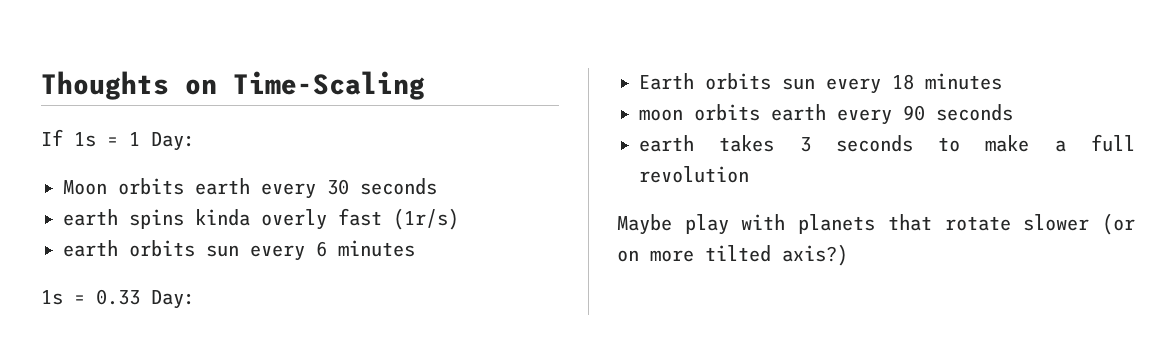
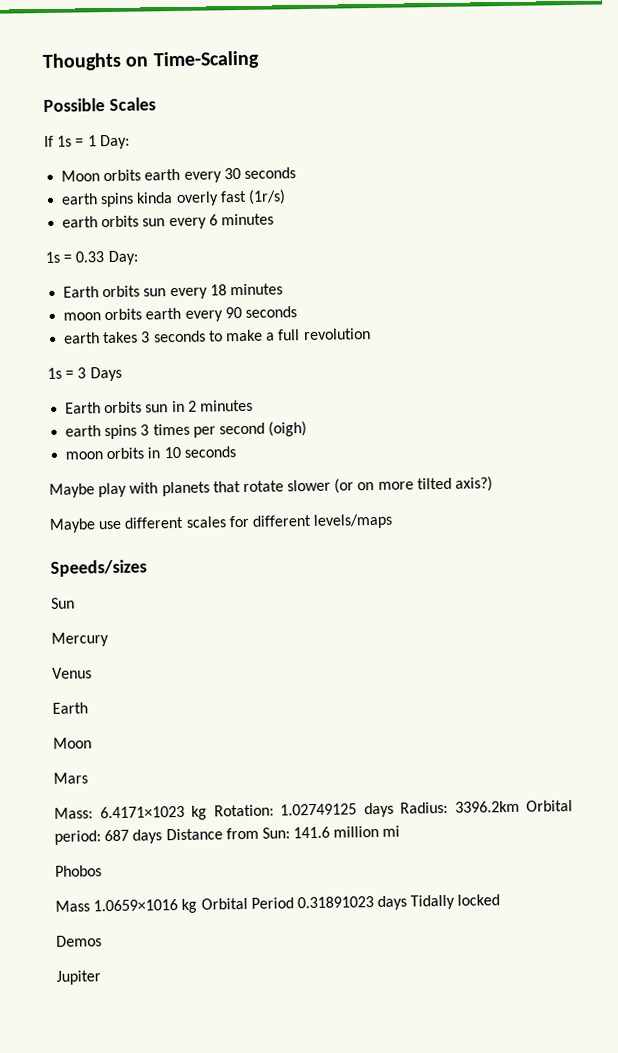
(425, 85) none -> [43,97,156,112] // Possible Scales
(749, 174) none -> [47,366,122,382] [65,399,253,414] [65,421,308,440] [65,446,236,460] // 1s = 3 Days // Earth orbits sun in 2 minutes // earth spins 3 times per second (oigh) // moon orbits in 10 seconds
(848, 255) none -> [49,513,394,533] [50,559,147,577] [51,597,75,609] [51,632,109,647] [52,667,92,679] [52,702,88,714] [53,737,92,749] [53,772,88,784] [54,800,573,820] [54,825,401,845] [55,865,102,877] [55,894,501,913] [56,935,102,947] [56,970,101,985] // Maybe use different scales for different levels/maps // Speeds/sizes // Sun // Mercury // Venus // Earth // Moon // Mars // Mass: 6.4171×1023 kg Rotation: 1.02749125 days Radius: 3396.2km Orbital period: 687 days Distance from Sun: 141.6 million mi // Phobos // Mass 1.0659×1016 kg Orbital Period 0.31891023 days Tidally locked // Demos // Jupiter

